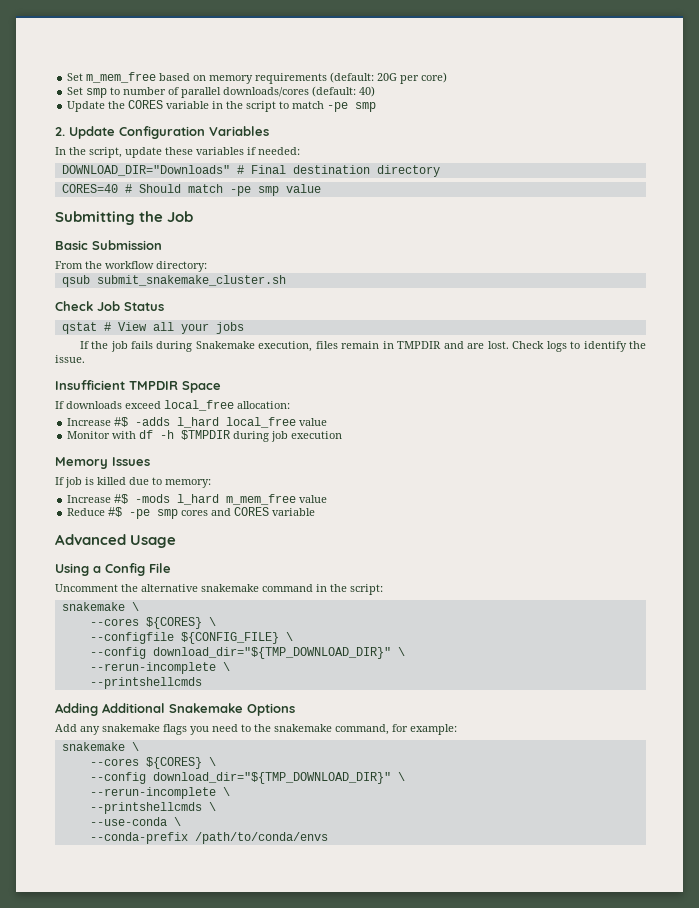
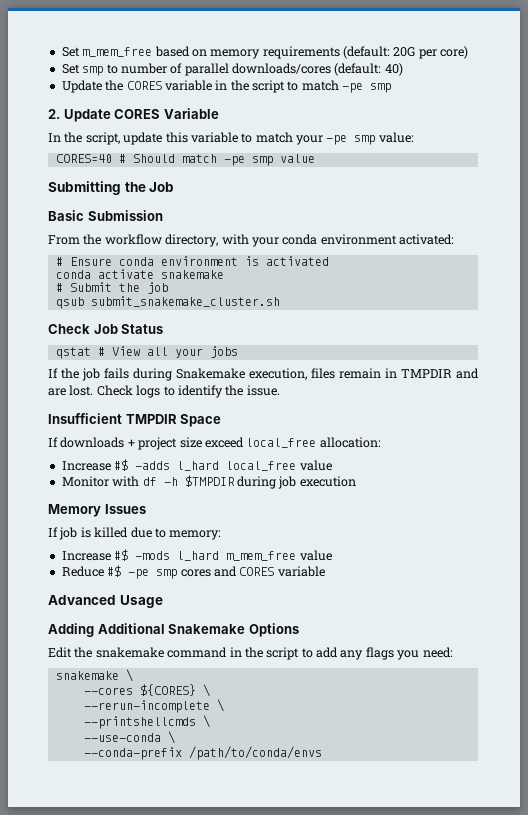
[119,126,269,139] Configuration Variables -> [114,108,219,119] CORES Variable
[165,147,300,155] [61,165,440,177] these variables if needed: // DOWNLOAD_DIR="Downloads" # Final destination directory -> [165,132,414,145] this variable to match your -pe smp value:
[156,261,207,272] directory: -> [165,234,454,247] [55,256,329,266] [55,269,224,279] [55,282,168,294] directory, with your conda environment activated: // # Ensure conda environment is activated // conda activate snakemake // # Submit the job
(122, 405) none -> [127,437,202,450] + project size
[55,563,171,576] [55,584,383,595] [61,602,139,611] [89,617,216,629] [89,632,293,644] [89,647,405,659] [89,662,230,674] [89,677,202,689] [55,703,295,716] [55,724,457,735] [61,742,139,751] [89,757,216,769] [89,772,405,784] Using a Config File // Uncomment the alternative snakemake command in the script: // snakemake \ // --cores ${CORES} \ // --configfile ${CONFIG_FILE} \ // --config download_dir="${TMP_DOWNLOAD_DIR}" \ // --rerun-incomplete \ // --printshellcmds // Adding Additional Snakemake Options // Add any snakemake flags you need to the snakemake command, for example: // snakemake \ // --cores ${CORES} \ // --config download_dir="${TMP_DOWNLOAD_DIR}" \ -> [48,623,299,637] [48,647,453,660] [55,669,133,682] [83,684,210,697] Adding Additional Snakemake Options // Edit the snakemake command in the script to add any flags you need: // snakemake \ // --cores ${CORES} \

